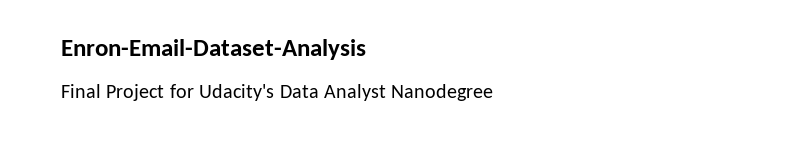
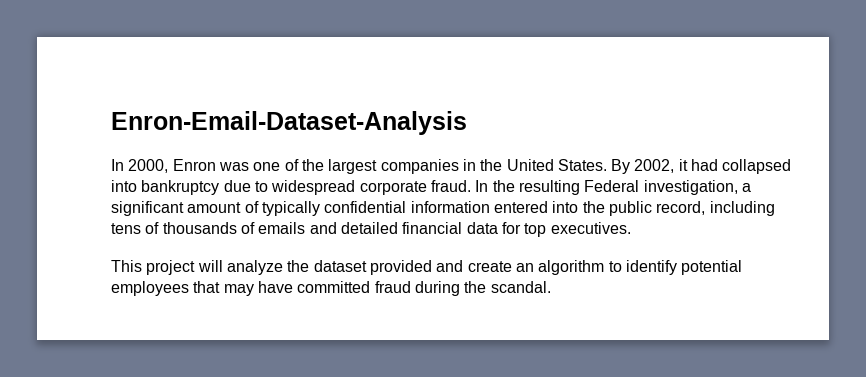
[61,84,494,101] Final Project for Udacity's Data Analyst Nanodegree -> [111,159,792,174] [111,180,751,195] [111,201,775,216] [111,222,631,237] [111,260,743,275] [111,281,551,296] In 2000, Enron was one of the largest companies in the United States. By 2002, it had collapsed into bankruptcy due to widespread corporate fraud. In the resulting Federal investigation, a significant amount of typically confidential information entered into the public record, including tens of thousands of emails and detailed financial data for top executives. // This project will analyze the dataset provided and create an algorithm to identify potential employees that may have committed fraud during the scandal.

